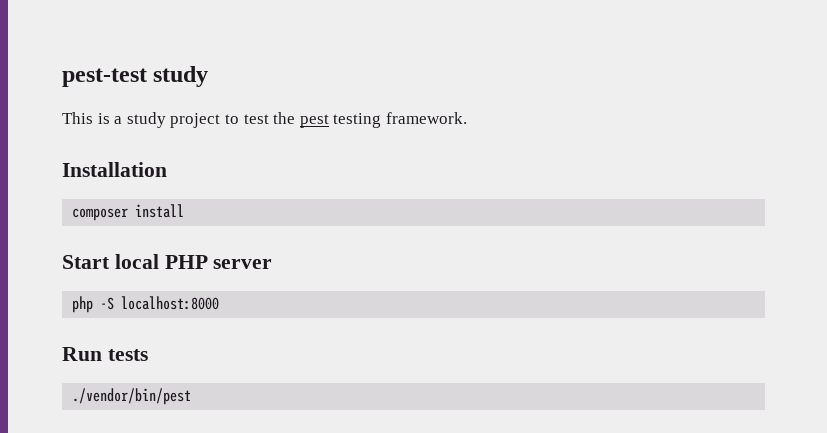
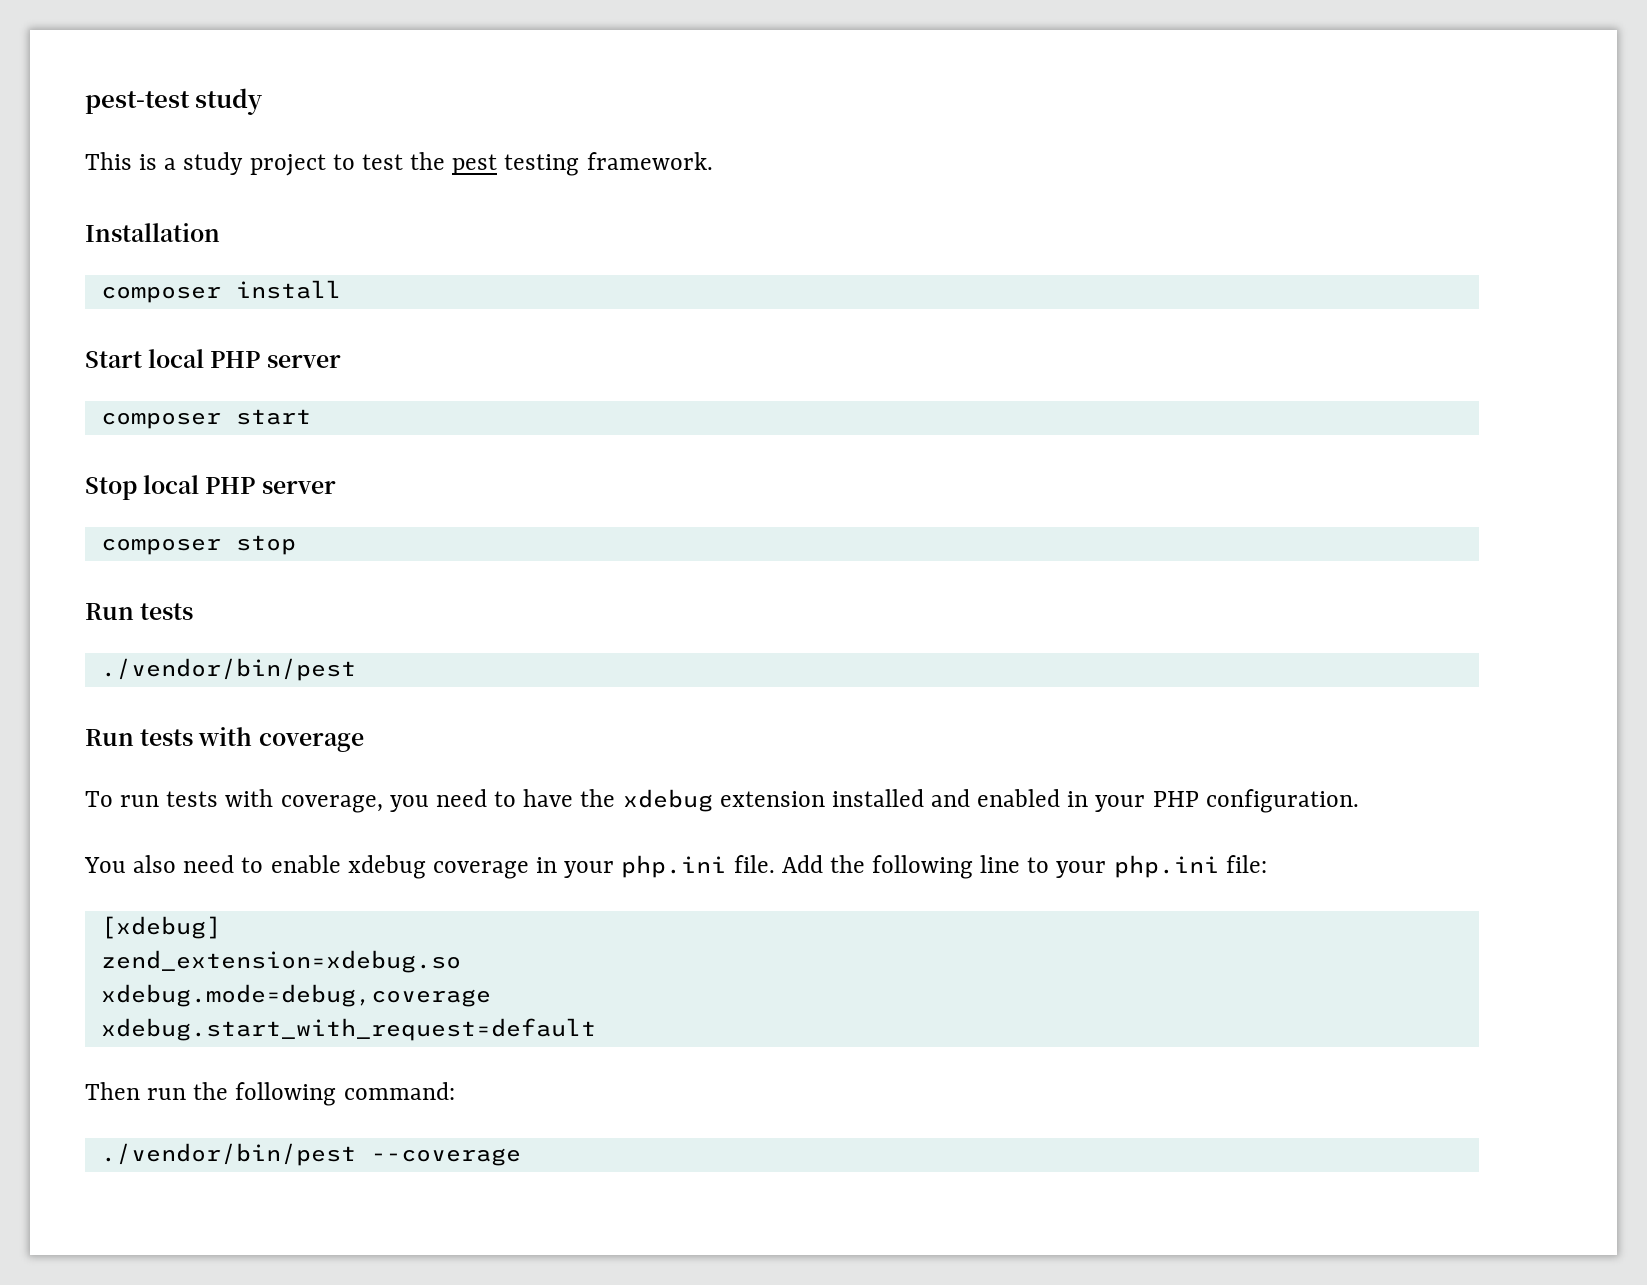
[72,296,220,313] [62,347,148,361] [72,388,192,405] php -S localhost:8000 // Run tests // ./vendor/bin/pest -> [100,409,311,429] [85,475,336,500] [100,535,296,555] [85,603,194,620] [100,658,356,681] [85,727,364,752] [85,789,1359,813] [84,855,1267,879] [100,916,221,939] [100,950,461,973] [100,984,491,1007] [100,1018,596,1041] [85,1082,455,1106] [100,1143,521,1166] composer start // Stop local PHP server // composer stop // Run tests // ./vendor/bin/pest // Run tests with coverage // To run tests with coverage, you need to have the xdebug extension installed and enabled in your PHP configuration. // You also need to enable xdebug coverage in your php.ini file. Add the following line to your php.ini file: // [xdebug] // zend_extension=xdebug.so // xdebug.mode=debug,coverage // xdebug.start_with_request=default // Then run the following command: // ./vendor/bin/pest --coverage

